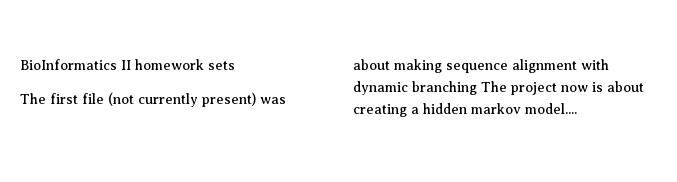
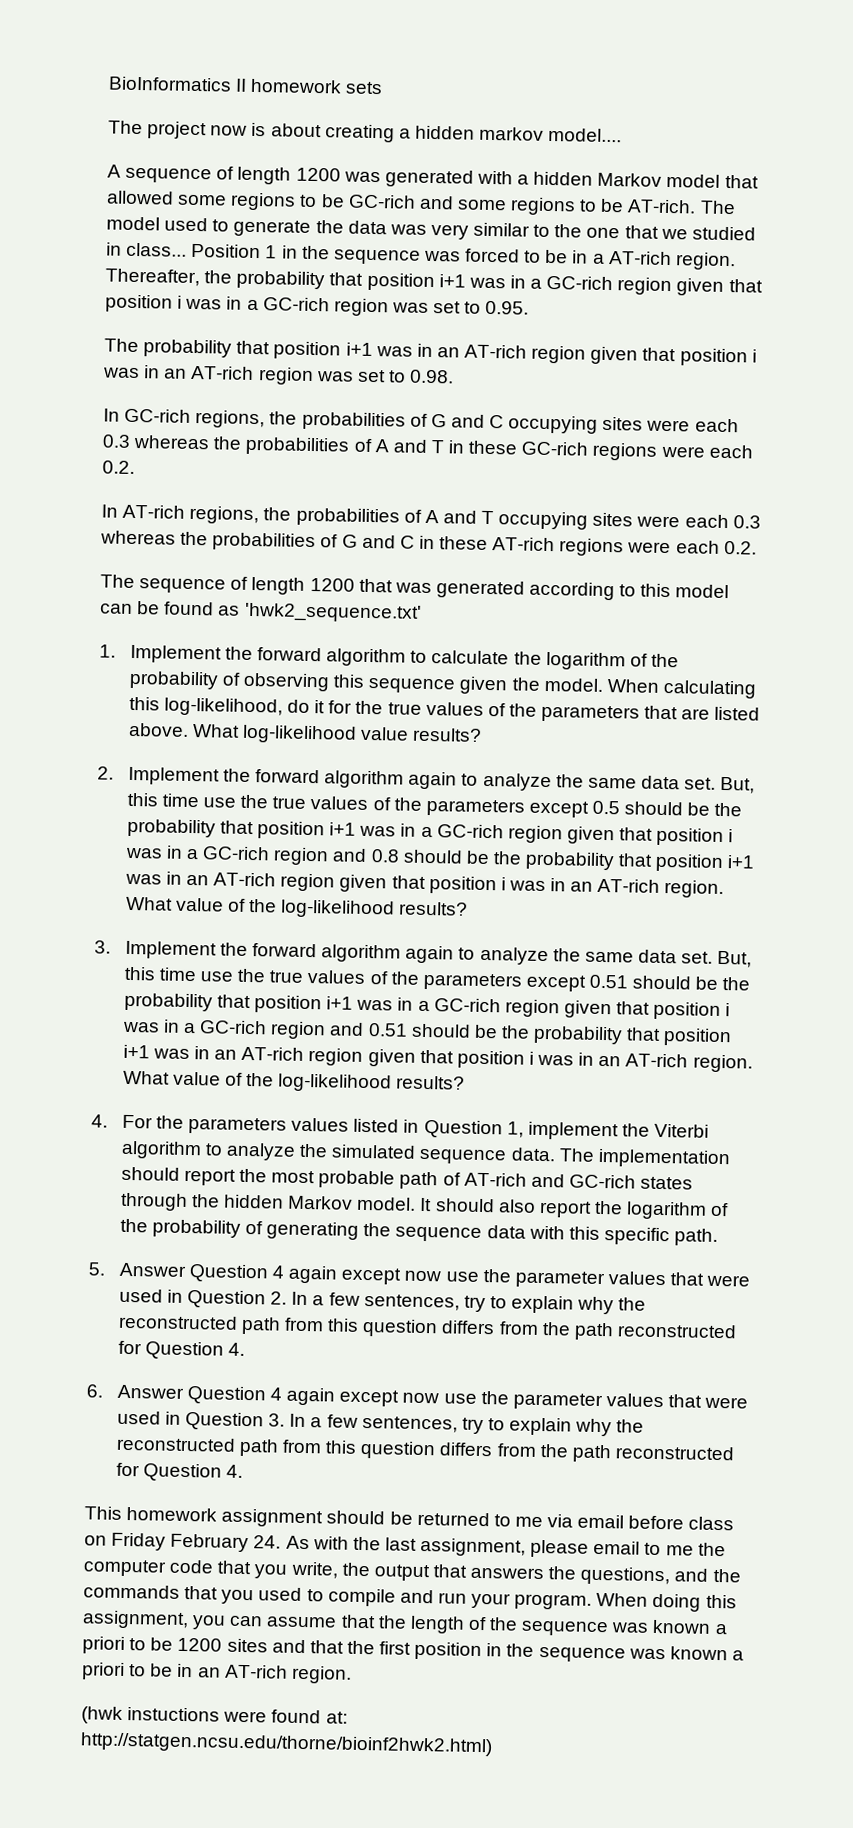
[50,92,286,107] [353,59,609,73] [353,81,507,95] first file (not currently present) was about making sequence alignment with dynamic branching The -> (143, 127) none
(577, 108) none -> [107,164,759,189] [106,190,736,216] [106,216,756,241] [106,242,736,271] [105,268,763,296] [105,294,530,317] [104,338,757,367] [103,365,455,386] [103,408,739,434] [102,434,753,461] [102,460,135,474] [101,504,761,530] [100,530,757,557] [100,574,730,601] [100,601,422,623] [99,644,679,671] [128,670,756,699] [128,696,761,723] [127,722,483,744] [97,766,756,794] [126,792,743,818] [126,818,734,847] [124,845,756,873] [124,871,725,899] [125,896,469,919] [94,940,753,968] [123,966,751,992] [123,992,731,1021] [121,1019,733,1047] [122,1044,753,1073] [122,1070,466,1093] [91,1114,710,1141] [120,1140,731,1169] [120,1166,694,1190] [119,1192,730,1220] [119,1218,719,1246] [88,1262,751,1289] [118,1288,647,1315] [117,1314,737,1341] [117,1340,246,1360] [86,1384,749,1411] [116,1410,645,1437] [115,1436,735,1463] [115,1462,244,1482] [84,1506,735,1531] [84,1532,726,1558] [83,1559,741,1586] [83,1584,737,1612] [82,1610,728,1637] [82,1636,744,1663] [81,1662,352,1684] [81,1706,348,1724] [80,1732,493,1757] // A sequence of length 1200 was generated with a hidden Markov model that allowed some regions to be GC-rich and some regions to be AT-rich. The model used to generate the data was very similar to the one that we studied in class... Position 1 in the sequence was forced to be in a AT-rich region. Thereafter, the probability that position i+1 was in a GC-rich region given that position i was in a GC-rich region was set to 0.95. // The probability that position i+1 was in an AT-rich region given that position i was in an AT-rich region was set to 0.98. // In GC-rich regions, the probabilities of G and C occupying sites were each 0.3 whereas the probabilities of A and T in these GC-rich regions were each 0.2. // In AT-rich regions, the probabilities of A and T occupying sites were each 0.3 whereas the probabilities of G and C in these AT-rich regions were each 0.2. // The sequence of length 1200 that was generated according to this model can be found as 'hwk2_sequence.txt' // 1. Implement the forward algorithm to calculate the logarithm of the probability of observing this sequence given the model. When calculating this log-likelihood, do it for the true values of the parameters that are listed above. What log-likelihood value results? // 2. Implement the forward algorithm again to analyze the same data set. But, this time use the true values of the parameters except 0.5 should be the probability that position i+1 was in a GC-rich region given that position i was in a GC-rich region and 0.8 should be the probability that position i+1 was in an AT-rich region given that position i was in an AT-rich region. What value of the log-likelihood results? // 3. Implement the forward algorithm again to analyze the same data set. But, this time use the true values of the parameters except 0.51 should be the probability that position i+1 was in a GC-rich region given that position i was in a GC-rich region and 0.51 should be the probability that position i+1 was in an AT-rich region given that position i was in an AT-rich region. What value of the log-likelihood results? // 4. For the parameters values listed in Question 1, implement the Viterbi algorithm to analyze the simulated sequence data. The implementation should report the most probable path of AT-rich and GC-rich states through the hidden Markov model. It should also report the logarithm of the probability of generating the sequence data with this specific path. // 5. Answer Question 4 again except now use the parameter values that were used in Question 2. In a few sentences, try to explain why the reconstructed path from this question differs from the path reconstructed for Question 4. // 6. Answer Question 4 again except now use the parameter values that were used in Question 3. In a few sentences, try to explain why the reconstructed path from this question differs from the path reconstructed for Question 4. // This homework assignment should be returned to me via email before class on Friday February 24. As with the last assignment, please email to me the computer code that you write, the output that answers the questions, and the commands that you used to compile and run your program. When doing this assignment, you can assume that the length of the sequence was known a priori to be 1200 sites and that the first position in the sequence was known a priori to be in an AT-rich region. // (hwk instuctions were found at: http://statgen.ncsu.edu/thorne/bioinf2hwk2.html)

